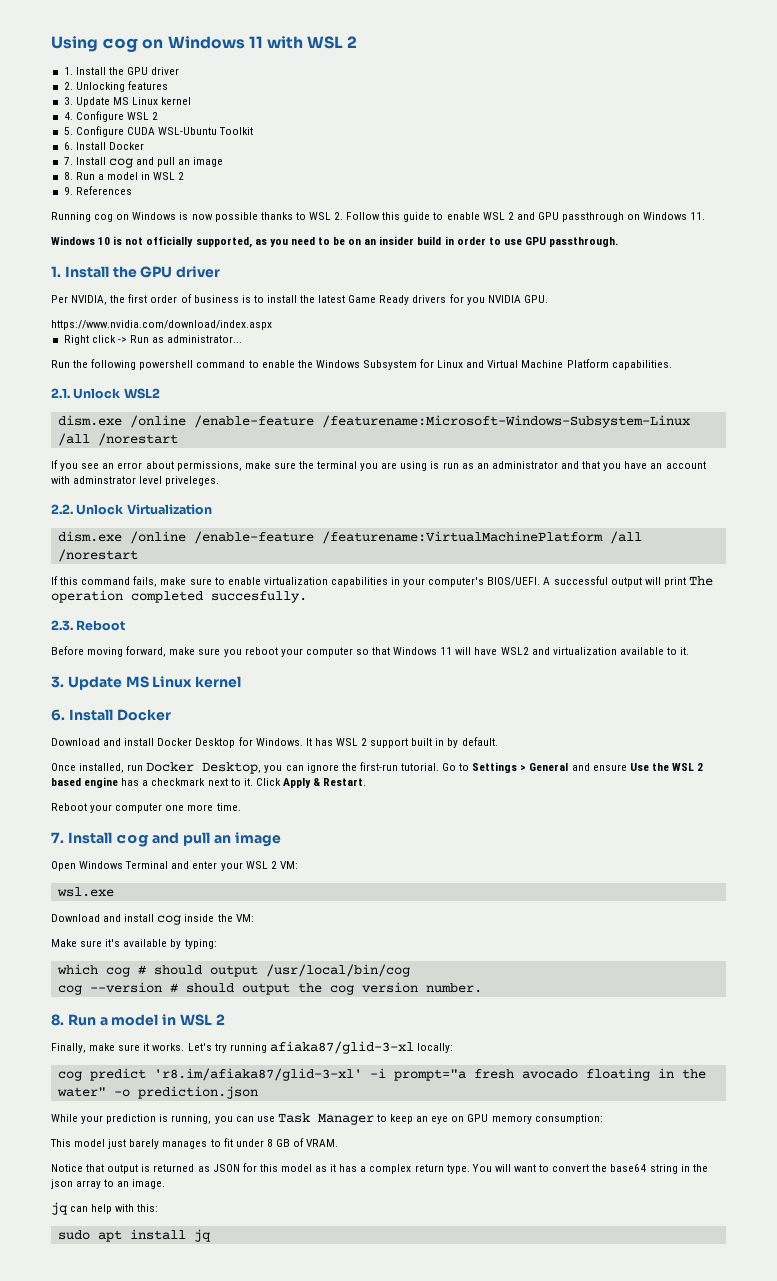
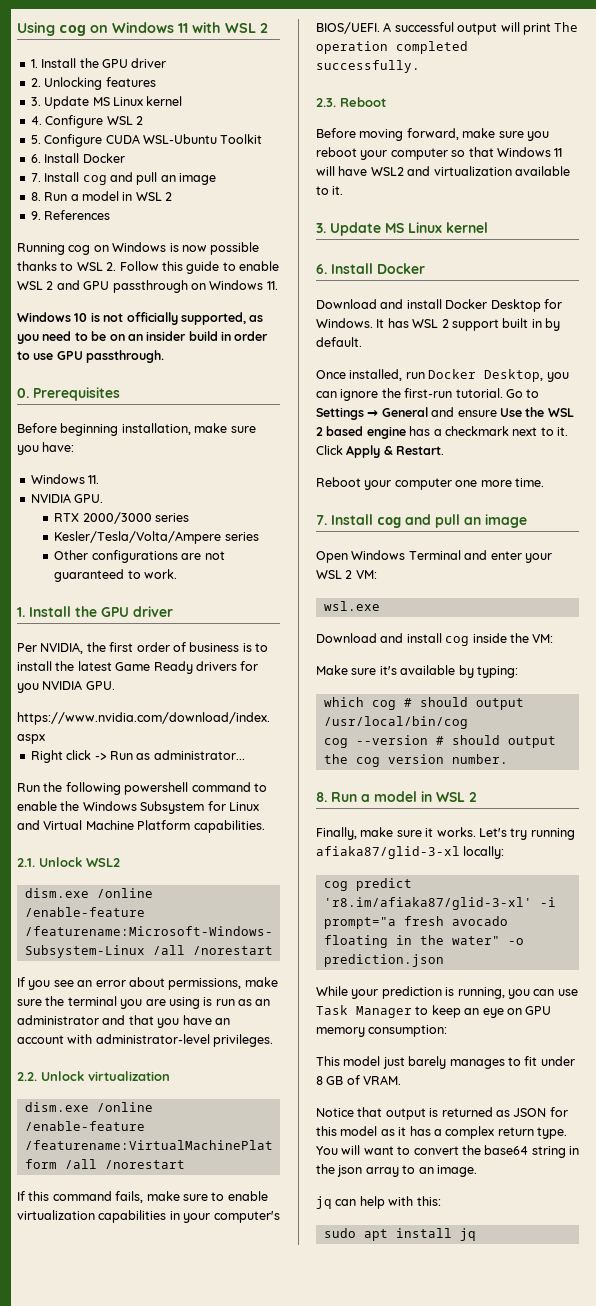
(619, 242) none -> [17,387,120,401] [17,423,256,436] [17,442,75,455] [30,474,100,484] [30,493,104,503] [54,512,190,524] [54,531,259,544] [54,550,225,563] [54,569,178,582] // 0. Prerequisites // Before beginning installation, make sure you have: // Windows 11. // NVIDIA GPU. // RTX 2000/3000 series // Kesler/Tesla/Volta/Ampere series // Other configurations are not guaranteed to work.
[73,476,220,486] adminstrator level priveleges. -> [95,1034,274,1047] administrator-level privileges.
[126,504,212,515] Virtualization -> [88,1071,170,1081] virtualization
[211,591,307,603] succesfully. -> [316,60,420,73] successfully.
[520,765,527,771] > -> [367,410,379,417] →

